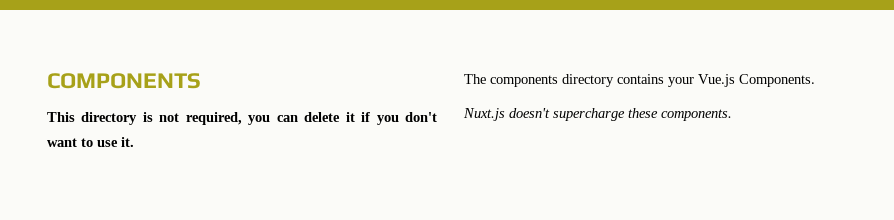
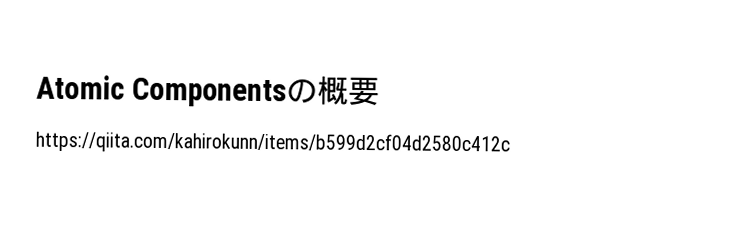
[47,73,201,89] [47,112,437,125] [47,137,134,147] [464,74,815,87] [463,108,732,121] COMPONENTS // This directory is not required, you can delete it if you don't want to use it. // The components directory contains your Vue.js Components. // Nuxt.js doesn't supercharge these components. -> [36,74,381,108] [35,130,510,156] Atomic Componentsの概要 // https://qiita.com/kahirokunn/items/b599d2cf04d2580c412c

